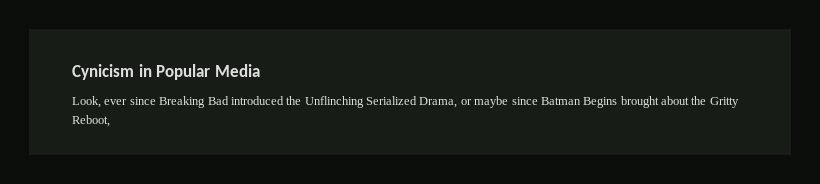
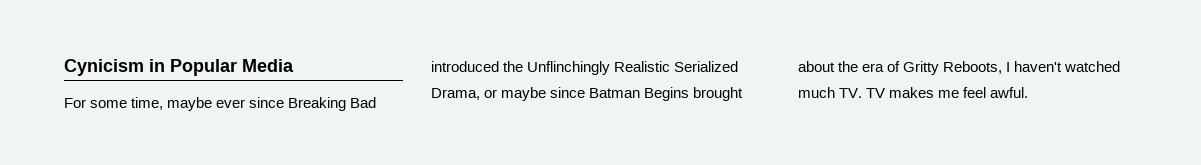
[72,96,101,108] Look, -> [64,97,213,111] For some time, maybe
[304,96,364,108] Unflinching -> [527,61,671,75] Unflinchingly Realistic
[709,97,739,108] [72,115,110,127] Gritty Reboot, -> [862,61,1121,75] [798,87,1029,98] era of Gritty Reboots, I haven't watched much TV. TV makes me feel awful.

